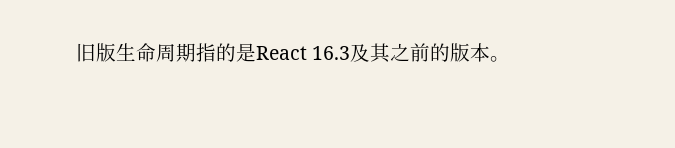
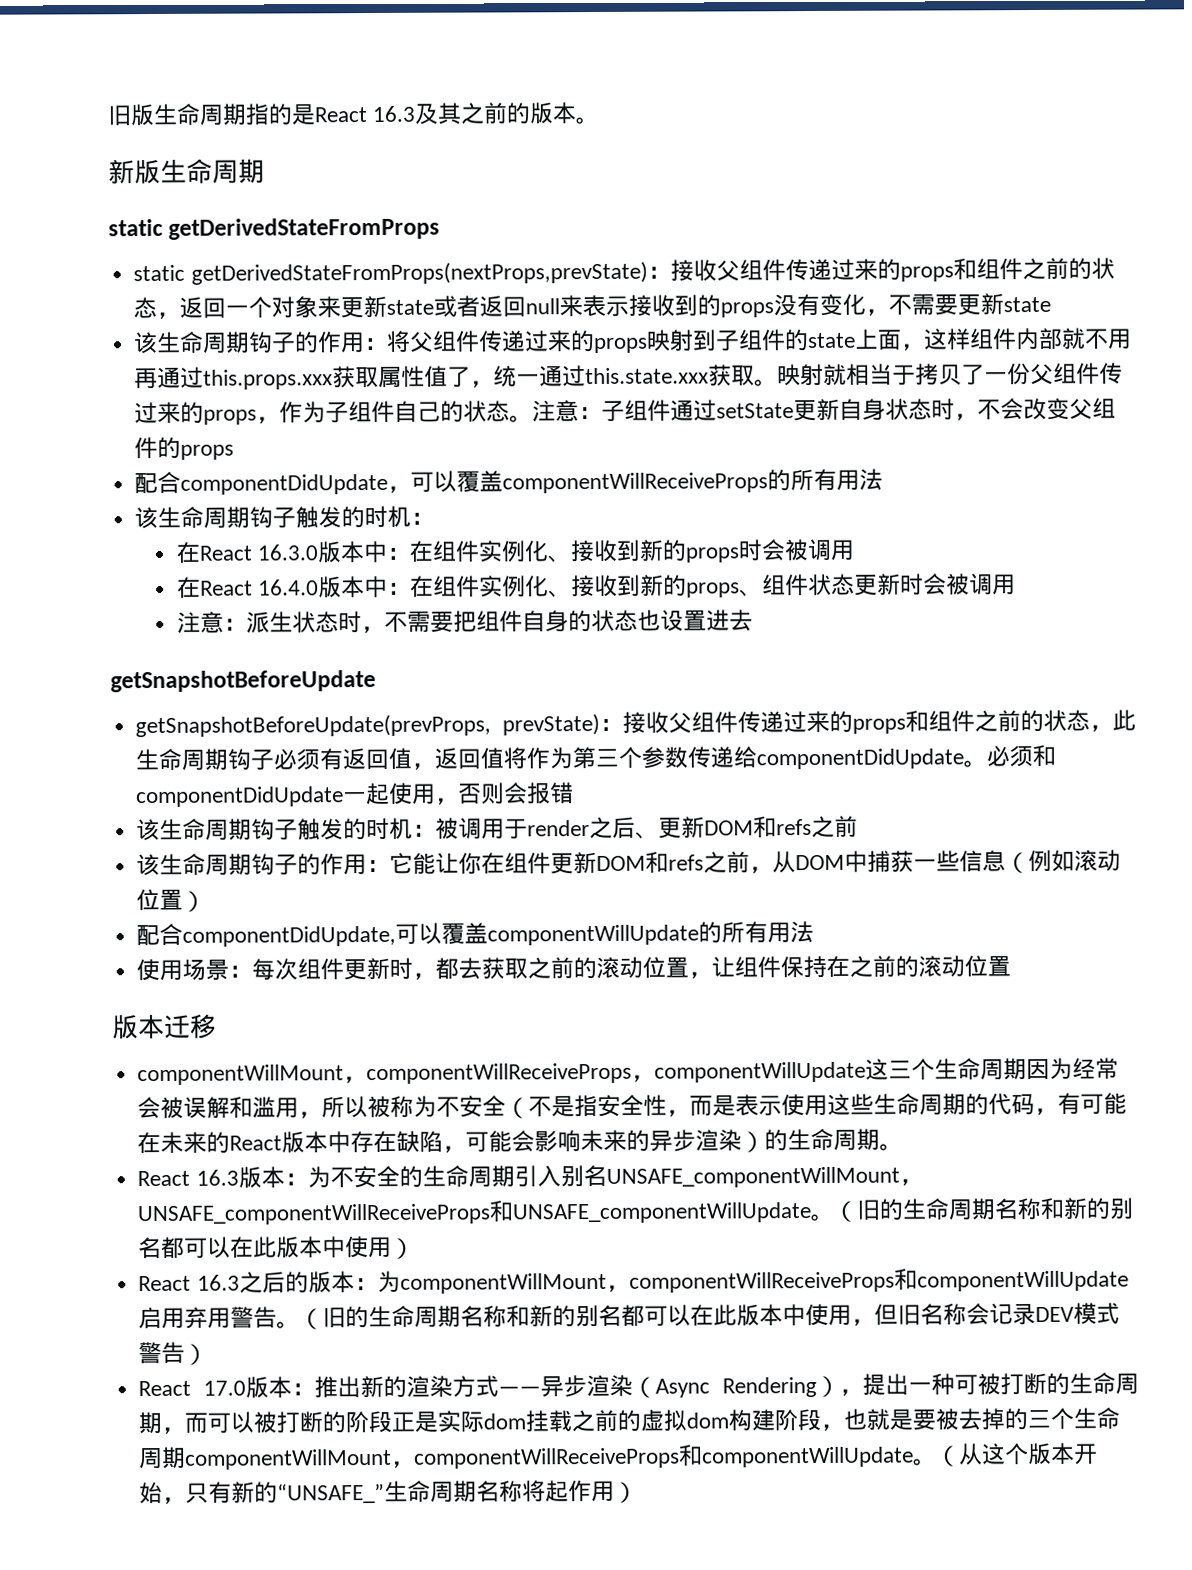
(511, 59) none -> [108,158,265,185] [108,217,441,240] [133,257,1115,285] [133,293,1052,319] [133,327,1133,355] [134,362,1124,390] [134,397,1117,425] [134,436,235,460] [134,468,884,495] [134,505,435,530] [176,538,855,564] [177,573,1017,599] [177,609,754,634] [110,669,376,693] [135,709,1136,738] [135,744,1057,771] [136,782,575,808] [136,815,859,842] [136,849,1122,877] [136,888,207,912] [136,921,815,947] [136,955,1012,982] [112,1013,217,1040] [137,1057,1120,1086] [137,1092,1128,1120] [137,1128,904,1154] [137,1164,923,1189] [137,1197,1134,1226] [138,1236,416,1260] [138,1268,1129,1294] [138,1302,1121,1330] [138,1341,209,1365] [138,1372,1139,1399] [138,1407,1121,1435] [139,1442,1099,1470] [139,1480,639,1505] // 新版生命周期 // static getDerivedStateFromProps // static getDerivedStateFromProps(nextProps,prevState)：接收父组件传递过来的props和组件之前的状态，返回一个对象来更新state或者返回null来表示接收到的props没有变化，不需要更新state // 该生命周期钩子的作用：将父组件传递过来的props映射到子组件的state上面，这样组件内部就不用再通过this.props.xxx获取属性值了，统一通过this.state.xxx获取。映射就相当于拷贝了一份父组件传过来的props，作为子组件自己的状态。注意：子组件通过setState更新自身状态时，不会改变父组件的props // 配合componentDidUpdate，可以覆盖componentWillReceiveProps的所有用法 // 该生命周期钩子触发的时机： // 在React 16.3.0版本中：在组件实例化、接收到新的props时会被调用 // 在React 16.4.0版本中：在组件实例化、接收到新的props、组件状态更新时会被调用 // 注意：派生状态时，不需要把组件自身的状态也设置进去 // getSnapshotBeforeUpdate // getSnapshotBeforeUpdate(prevProps, prevState)：接收父组件传递过来的props和组件之前的状态，此生命周期钩子必须有返回值，返回值将作为第三个参数传递给componentDidUpdate。必须和componentDidUpdate一起使用，否则会报错 // 该生命周期钩子触发的时机：被调用于render之后、更新DOM和refs之前 // 该生命周期钩子的作用：它能让你在组件更新DOM和refs之前，从DOM中捕获一些信息（例如滚动位置） // 配合componentDidUpdate,可以覆盖componentWillUpdate的所有用法 // 使用场景：每次组件更新时，都去获取之前的滚动位置，让组件保持在之前的滚动位置 // 版本迁移 // componentWillMount，componentWillReceiveProps，componentWillUpdate这三个生命周期因为经常会被误解和滥用，所以被称为不安全（不是指安全性，而是表示使用这些生命周期的代码，有可能在未来的React版本中存在缺陷，可能会影响未来的异步渲染）的生命周期。 // React 16.3版本：为不安全的生命周期引入别名UNSAFE_componentWillMount，UNSAFE_componentWillReceiveProps和UNSAFE_componentWillUpdate。（旧的生命周期名称和新的别名都可以在此版本中使用） // React 16.3之后的版本：为componentWillMount，componentWillReceiveProps和componentWillUpdate启用弃用警告。（旧的生命周期名称和新的别名都可以在此版本中使用，但旧名称会记录DEV模式警告） // React 17.0版本：推出新的渲染方式——异步渲染（Async Rendering），提出一种可被打断的生命周期，而可以被打断的阶段正是实际dom挂载之前的虚拟dom构建阶段，也就是要被去掉的三个生命周期componentWillMount，componentWillReceiveProps和componentWillUpdate。（从这个版本开始，只有新的“UNSAFE_”生命周期名称将起作用）

